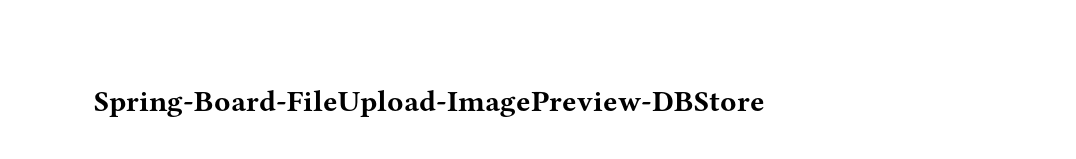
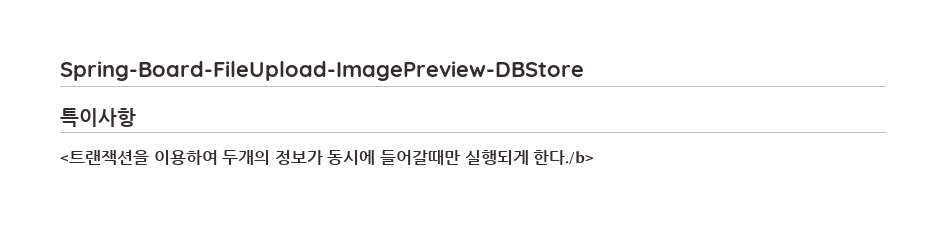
(765, 103) none -> [60,108,136,127] [60,150,595,165] // 특이사항 // <트랜잭션을 이용하여 두개의 정보가 동시에 들어갈때만 실행되게 한다./b>

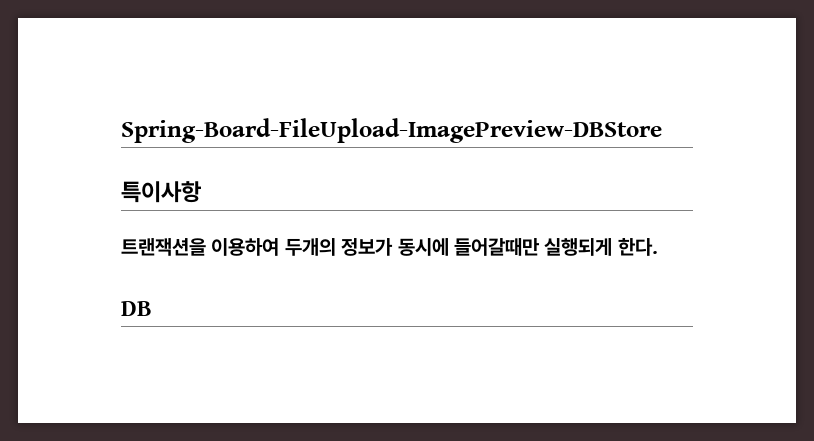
[60,150,149,165] <트랜잭션을 -> [121,238,206,256] 트랜잭션을
[533,150,595,165] 한다./b> -> [617,238,658,256] [121,301,152,316] 한다. // DB

